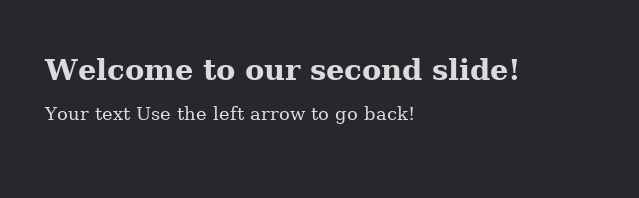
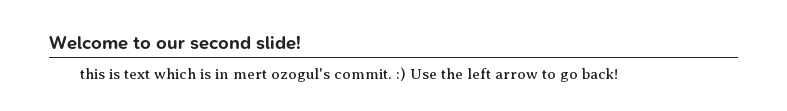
[44,107,131,120] Your text -> [80,67,406,82] this is text which is in mert ozogul's commit. :)

